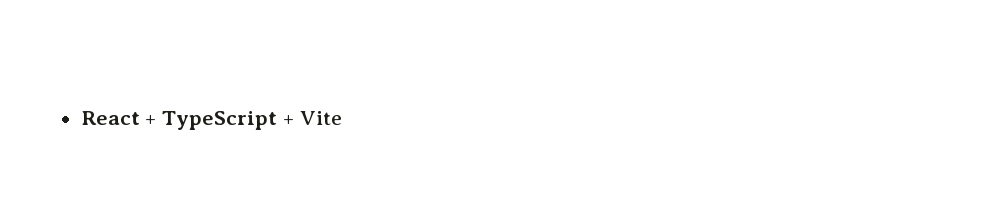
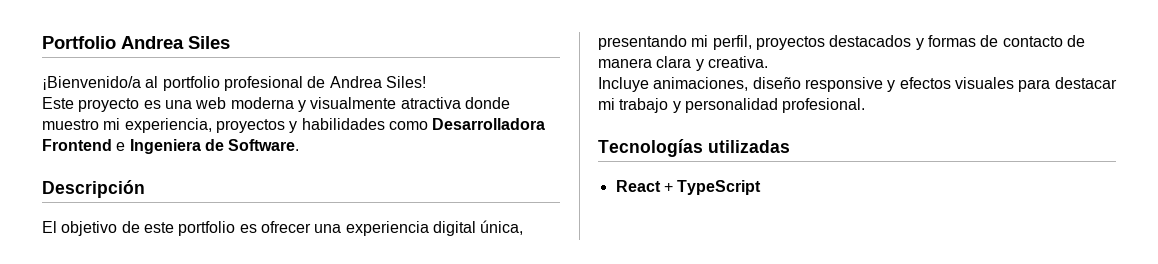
(81, 118) none -> [42,36,230,49] [42,76,426,91] [42,97,510,112] [42,118,546,133] [42,139,300,154] [42,180,145,198] [42,220,524,236] [598,35,1085,50] [598,56,768,71] [598,77,1117,92] [598,98,866,113] [598,139,790,157] Portfolio Andrea Siles // ¡Bienvenido/a al portfolio profesional de Andrea Siles! // Este proyecto es una web moderna y visualmente atractiva donde muestro mi experiencia, proyectos y habilidades como Desarrolladora Frontend e Ingeniera de Software. // Descripción // El objetivo de este portfolio es ofrecer una experiencia digital única, presentando mi perfil, proyectos destacados y formas de contacto de manera clara y creativa. // Incluye animaciones, diseño responsive y efectos visuales para destacar mi trabajo y personalidad profesional. // Tecnologías utilizadas //
[283,111,342,125] + Vite -> (762, 187) none

